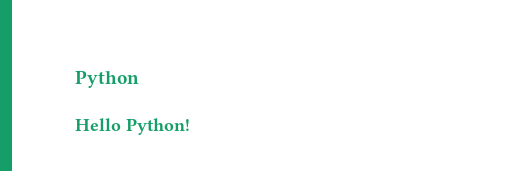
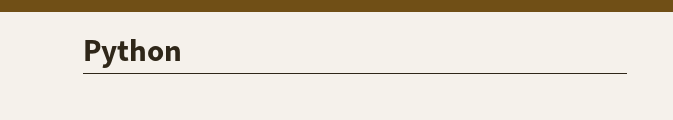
[75,118,190,135] // Hello Python! -> (182, 53) none

